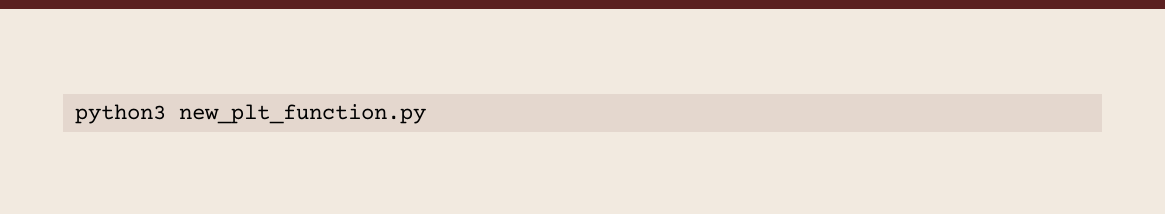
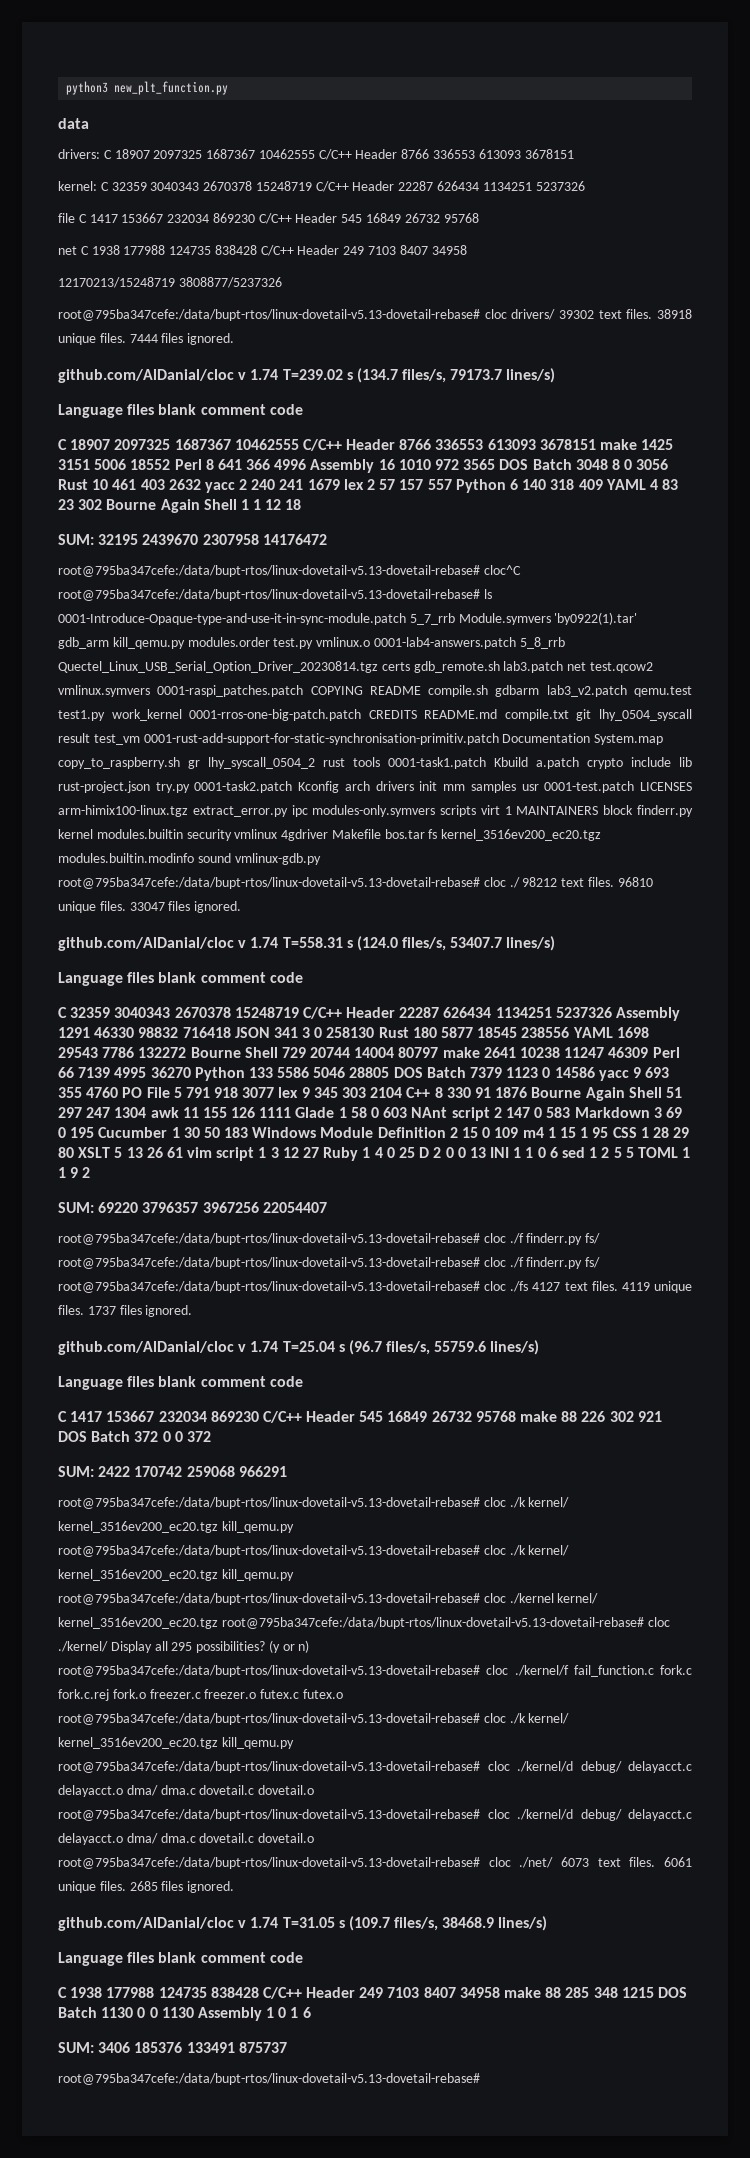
(426, 114) none -> [58,118,89,129] [58,149,574,160] [58,181,585,192] [58,213,479,224] [58,245,467,256] [58,277,282,288] [58,309,692,321] [58,333,235,345] [58,368,556,383] [58,404,303,418] [58,439,674,451] [58,459,669,473] [58,479,679,493] [58,499,302,513] [58,534,327,545] [58,565,521,577] [58,589,492,601] [58,612,638,625] [58,637,565,649] [58,661,653,673] [58,685,692,697] [58,709,692,721] [58,733,664,745] [58,757,692,769] [58,781,693,793] [58,805,693,817] [58,829,602,841] [58,853,321,865] [58,877,653,889] [58,901,242,913] [58,936,556,951] [58,972,303,986] [58,1007,681,1021] [58,1027,649,1038] [58,1047,680,1058] [58,1067,670,1081] [58,1087,682,1101] [58,1107,682,1121] [58,1127,690,1138] [58,1147,691,1161] [58,1167,91,1178] [58,1202,327,1213] [58,1233,601,1245] [58,1257,601,1269] [58,1281,692,1293] [58,1305,193,1317] [58,1340,540,1355] [58,1376,303,1390] [58,1411,662,1423] [58,1431,211,1442] [58,1466,287,1477] [58,1497,570,1509] [58,1521,294,1533] [58,1545,570,1557] [58,1569,294,1581] [58,1593,599,1605] [58,1617,670,1629] [58,1640,310,1653] [58,1665,692,1677] [58,1689,343,1701] [58,1713,570,1725] [58,1737,294,1749] [58,1761,692,1773] [58,1785,315,1797] [58,1809,692,1821] [58,1833,315,1845] [58,1857,692,1869] [58,1881,235,1893] [58,1916,548,1931] [58,1952,303,1966] [58,1987,687,1999] [58,2007,311,2021] [58,2042,287,2053] [58,2073,480,2085] // data // drivers: C 18907 2097325 1687367 10462555 C/C++ Header 8766 336553 613093 3678151 // kernel: C 32359 3040343 2670378 15248719 C/C++ Header 22287 626434 1134251 5237326 // file C 1417 153667 232034 869230 C/C++ Header 545 16849 26732 95768 // net C 1938 177988 124735 838428 C/C++ Header 249 7103 8407 34958 // 12170213/15248719 3808877/5237326 // root@795ba347cefe:/data/bupt-rtos/linux-dovetail-v5.13-dovetail-rebase# cloc drivers/ 39302 text files. 38918 unique files. 7444 files ignored. // github.com/AlDanial/cloc v 1.74 T=239.02 s (134.7 files/s, 79173.7 lines/s) // Language files blank comment code // C 18907 2097325 1687367 10462555 C/C++ Header 8766 336553 613093 3678151 make 1425 3151 5006 18552 Perl 8 641 366 4996 Assembly 16 1010 972 3565 DOS Batch 3048 8 0 3056 Rust 10 461 403 2632 yacc 2 240 241 1679 lex 2 57 157 557 Python 6 140 318 409 YAML 4 83 23 302 Bourne Again Shell 1 1 12 18 // SUM: 32195 2439670 2307958 14176472 // root@795ba347cefe:/data/bupt-rtos/linux-dovetail-v5.13-dovetail-rebase# cloc^C root@795ba347cefe:/data/bupt-rtos/linux-dovetail-v5.13-dovetail-rebase# ls 0001-Introduce-Opaque-type-and-use-it-in-sync-module.patch 5_7_rrb Module.symvers 'by0922(1).tar' gdb_arm kill_qemu.py modules.order test.py vmlinux.o 0001-lab4-answers.patch 5_8_rrb Quectel_Linux_USB_Serial_Option_Driver_20230814.tgz certs gdb_remote.sh lab3.patch net test.qcow2 vmlinux.symvers 0001-raspi_patches.patch COPYING README compile.sh gdbarm lab3_v2.patch qemu.test test1.py work_kernel 0001-rros-one-big-patch.patch CREDITS README.md compile.txt git lhy_0504_syscall result test_vm 0001-rust-add-support-for-static-synchronisation-primitiv.patch Documentation System.map copy_to_raspberry.sh gr lhy_syscall_0504_2 rust tools 0001-task1.patch Kbuild a.patch crypto include lib rust-project.json try.py 0001-task2.patch Kconfig arch drivers init mm samples usr 0001-test.patch LICENSES arm-himix100-linux.tgz extract_error.py ipc modules-only.symvers scripts virt 1 MAINTAINERS block finderr.py kernel modules.builtin security vmlinux 4gdriver Makefile bos.tar fs kernel_3516ev200_ec20.tgz modules.builtin.modinfo sound vmlinux-gdb.py root@795ba347cefe:/data/bupt-rtos/linux-dovetail-v5.13-dovetail-rebase# cloc ./ 98212 text files. 96810 unique files. 33047 files ignored. // github.com/AlDanial/cloc v 1.74 T=558.31 s (124.0 files/s, 53407.7 lines/s) // Language files blank comment code // C 32359 3040343 2670378 15248719 C/C++ Header 22287 626434 1134251 5237326 Assembly 1291 46330 98832 716418 JSON 341 3 0 258130 Rust 180 5877 18545 238556 YAML 1698 29543 7786 132272 Bourne Shell 729 20744 14004 80797 make 2641 10238 11247 46309 Perl 66 7139 4995 36270 Python 133 5586 5046 28805 DOS Batch 7379 1123 0 14586 yacc 9 693 355 4760 PO File 5 791 918 3077 lex 9 345 303 2104 C++ 8 330 91 1876 Bourne Again Shell 51 297 247 1304 awk 11 155 126 1111 Glade 1 58 0 603 NAnt script 2 147 0 583 Markdown 3 69 0 195 Cucumber 1 30 50 183 Windows Module Definition 2 15 0 109 m4 1 15 1 95 CSS 1 28 29 80 XSLT 5 13 26 61 vim script 1 3 12 27 Ruby 1 4 0 25 D 2 0 0 13 INI 1 1 0 6 sed 1 2 5 5 TOML 1 1 9 2 // SUM: 69220 3796357 3967256 22054407 // root@795ba347cefe:/data/bupt-rtos/linux-dovetail-v5.13-dovetail-rebase# cloc ./f finderr.py fs/ root@795ba347cefe:/data/bupt-rtos/linux-dovetail-v5.13-dovetail-rebase# cloc ./f finderr.py fs/ root@795ba347cefe:/data/bupt-rtos/linux-dovetail-v5.13-dovetail-rebase# cloc ./fs 4127 text files. 4119 unique files. 1737 files ignored. // github.com/AlDanial/cloc v 1.74 T=25.04 s (96.7 files/s, 55759.6 lines/s) // Language files blank comment code // C 1417 153667 232034 869230 C/C++ Header 545 16849 26732 95768 make 88 226 302 921 DOS Batch 372 0 0 372 // SUM: 2422 170742 259068 966291 // root@795ba347cefe:/data/bupt-rtos/linux-dovetail-v5.13-dovetail-rebase# cloc ./k kernel/ kernel_3516ev200_ec20.tgz kill_qemu.py root@795ba347cefe:/data/bupt-rtos/linux-dovetail-v5.13-dovetail-rebase# cloc ./k kernel/ kernel_3516ev200_ec20.tgz kill_qemu.py root@795ba347cefe:/data/bupt-rtos/linux-dovetail-v5.13-dovetail-rebase# cloc ./kernel kernel/ kernel_3516ev200_ec20.tgz root@795ba347cefe:/data/bupt-rtos/linux-dovetail-v5.13-dovetail-rebase# cloc ./kernel/ Display all 295 possibilities? (y or n) root@795ba347cefe:/data/bupt-rtos/linux-dovetail-v5.13-dovetail-rebase# cloc ./kernel/f fail_function.c fork.c fork.c.rej fork.o freezer.c freezer.o futex.c futex.o root@795ba347cefe:/data/bupt-rtos/linux-dovetail-v5.13-dovetail-rebase# cloc ./k kernel/ kernel_3516ev200_ec20.tgz kill_qemu.py root@795ba347cefe:/data/bupt-rtos/linux-dovetail-v5.13-dovetail-rebase# cloc ./kernel/d debug/ delayacct.c delayacct.o dma/ dma.c dovetail.c dovetail.o root@795ba347cefe:/data/bupt-rtos/linux-dovetail-v5.13-dovetail-rebase# cloc ./kernel/d debug/ delayacct.c delayacct.o dma/ dma.c dovetail.c dovetail.o root@795ba347cefe:/data/bupt-rtos/linux-dovetail-v5.13-dovetail-rebase# cloc ./net/ 6073 text files. 6061 unique files. 2685 files ignored. // github.com/AlDanial/cloc v 1.74 T=31.05 s (109.7 files/s, 38468.9 lines/s) // Language files blank comment code // C 1938 177988 124735 838428 C/C++ Header 249 7103 8407 34958 make 88 285 348 1215 DOS Batch 1130 0 0 1130 Assembly 1 0 1 6 // SUM: 3406 185376 133491 875737 // root@795ba347cefe:/data/bupt-rtos/linux-dovetail-v5.13-dovetail-rebase#

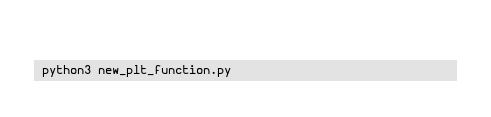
[58,118,89,129] [58,149,574,160] [58,181,585,192] [58,213,479,224] [58,245,467,256] [58,277,282,288] [58,309,692,321] [58,333,235,345] [58,368,556,383] [58,404,303,418] [58,439,674,451] [58,459,669,473] [58,479,679,493] [58,499,302,513] [58,534,327,545] [58,565,521,577] [58,589,492,601] [58,612,638,625] [58,637,565,649] [58,661,653,673] [58,685,692,697] [58,709,692,721] [58,733,664,745] [58,757,692,769] [58,781,693,793] [58,805,693,817] [58,829,602,841] [58,853,321,865] [58,877,653,889] [58,901,242,913] [58,936,556,951] [58,972,303,986] [58,1007,681,1021] [58,1027,649,1038] [58,1047,680,1058] [58,1067,670,1081] [58,1087,682,1101] [58,1107,682,1121] [58,1127,690,1138] [58,1147,691,1161] [58,1167,91,1178] [58,1202,327,1213] [58,1233,601,1245] [58,1257,601,1269] [58,1281,692,1293] [58,1305,193,1317] [58,1340,540,1355] [58,1376,303,1390] [58,1411,662,1423] [58,1431,211,1442] [58,1466,287,1477] [58,1497,570,1509] [58,1521,294,1533] [58,1545,570,1557] [58,1569,294,1581] [58,1593,599,1605] [58,1617,670,1629] [58,1640,310,1653] [58,1665,692,1677] [58,1689,343,1701] [58,1713,570,1725] [58,1737,294,1749] [58,1761,692,1773] [58,1785,315,1797] [58,1809,692,1821] [58,1833,315,1845] [58,1857,692,1869] [58,1881,235,1893] [58,1916,548,1931] [58,1952,303,1966] [58,1987,687,1999] [58,2007,311,2021] [58,2042,287,2053] [58,2073,480,2085] // data // drivers: C 18907 2097325 1687367 10462555 C/C++ Header 8766 336553 613093 3678151 // kernel: C 32359 3040343 2670378 15248719 C/C++ Header 22287 626434 1134251 5237326 // file C 1417 153667 232034 869230 C/C++ Header 545 16849 26732 95768 // net C 1938 177988 124735 838428 C/C++ Header 249 7103 8407 34958 // 12170213/15248719 3808877/5237326 // root@795ba347cefe:/data/bupt-rtos/linux-dovetail-v5.13-dovetail-rebase# cloc drivers/ 39302 text files. 38918 unique files. 7444 files ignored. // github.com/AlDanial/cloc v 1.74 T=239.02 s (134.7 files/s, 79173.7 lines/s) // Language files blank comment code // C 18907 2097325 1687367 10462555 C/C++ Header 8766 336553 613093 3678151 make 1425 3151 5006 18552 Perl 8 641 366 4996 Assembly 16 1010 972 3565 DOS Batch 3048 8 0 3056 Rust 10 461 403 2632 yacc 2 240 241 1679 lex 2 57 157 557 Python 6 140 318 409 YAML 4 83 23 302 Bourne Again Shell 1 1 12 18 // SUM: 32195 2439670 2307958 14176472 // root@795ba347cefe:/data/bupt-rtos/linux-dovetail-v5.13-dovetail-rebase# cloc^C root@795ba347cefe:/data/bupt-rtos/linux-dovetail-v5.13-dovetail-rebase# ls 0001-Introduce-Opaque-type-and-use-it-in-sync-module.patch 5_7_rrb Module.symvers 'by0922(1).tar' gdb_arm kill_qemu.py modules.order test.py vmlinux.o 0001-lab4-answers.patch 5_8_rrb Quectel_Linux_USB_Serial_Option_Driver_20230814.tgz certs gdb_remote.sh lab3.patch net test.qcow2 vmlinux.symvers 0001-raspi_patches.patch COPYING README compile.sh gdbarm lab3_v2.patch qemu.test test1.py work_kernel 0001-rros-one-big-patch.patch CREDITS README.md compile.txt git lhy_0504_syscall result test_vm 0001-rust-add-support-for-static-synchronisation-primitiv.patch Documentation System.map copy_to_raspberry.sh gr lhy_syscall_0504_2 rust tools 0001-task1.patch Kbuild a.patch crypto include lib rust-project.json try.py 0001-task2.patch Kconfig arch drivers init mm samples usr 0001-test.patch LICENSES arm-himix100-linux.tgz extract_error.py ipc modules-only.symvers scripts virt 1 MAINTAINERS block finderr.py kernel modules.builtin security vmlinux 4gdriver Makefile bos.tar fs kernel_3516ev200_ec20.tgz modules.builtin.modinfo sound vmlinux-gdb.py root@795ba347cefe:/data/bupt-rtos/linux-dovetail-v5.13-dovetail-rebase# cloc ./ 98212 text files. 96810 unique files. 33047 files ignored. // github.com/AlDanial/cloc v 1.74 T=558.31 s (124.0 files/s, 53407.7 lines/s) // Language files blank comment code // C 32359 3040343 2670378 15248719 C/C++ Header 22287 626434 1134251 5237326 Assembly 1291 46330 98832 716418 JSON 341 3 0 258130 Rust 180 5877 18545 238556 YAML 1698 29543 7786 132272 Bourne Shell 729 20744 14004 80797 make 2641 10238 11247 46309 Perl 66 7139 4995 36270 Python 133 5586 5046 28805 DOS Batch 7379 1123 0 14586 yacc 9 693 355 4760 PO File 5 791 918 3077 lex 9 345 303 2104 C++ 8 330 91 1876 Bourne Again Shell 51 297 247 1304 awk 11 155 126 1111 Glade 1 58 0 603 NAnt script 2 147 0 583 Markdown 3 69 0 195 Cucumber 1 30 50 183 Windows Module Definition 2 15 0 109 m4 1 15 1 95 CSS 1 28 29 80 XSLT 5 13 26 61 vim script 1 3 12 27 Ruby 1 4 0 25 D 2 0 0 13 INI 1 1 0 6 sed 1 2 5 5 TOML 1 1 9 2 // SUM: 69220 3796357 3967256 22054407 // root@795ba347cefe:/data/bupt-rtos/linux-dovetail-v5.13-dovetail-rebase# cloc ./f finderr.py fs/ root@795ba347cefe:/data/bupt-rtos/linux-dovetail-v5.13-dovetail-rebase# cloc ./f finderr.py fs/ root@795ba347cefe:/data/bupt-rtos/linux-dovetail-v5.13-dovetail-rebase# cloc ./fs 4127 text files. 4119 unique files. 1737 files ignored. // github.com/AlDanial/cloc v 1.74 T=25.04 s (96.7 files/s, 55759.6 lines/s) // Language files blank comment code // C 1417 153667 232034 869230 C/C++ Header 545 16849 26732 95768 make 88 226 302 921 DOS Batch 372 0 0 372 // SUM: 2422 170742 259068 966291 // root@795ba347cefe:/data/bupt-rtos/linux-dovetail-v5.13-dovetail-rebase# cloc ./k kernel/ kernel_3516ev200_ec20.tgz kill_qemu.py root@795ba347cefe:/data/bupt-rtos/linux-dovetail-v5.13-dovetail-rebase# cloc ./k kernel/ kernel_3516ev200_ec20.tgz kill_qemu.py root@795ba347cefe:/data/bupt-rtos/linux-dovetail-v5.13-dovetail-rebase# cloc ./kernel kernel/ kernel_3516ev200_ec20.tgz root@795ba347cefe:/data/bupt-rtos/linux-dovetail-v5.13-dovetail-rebase# cloc ./kernel/ Display all 295 possibilities? (y or n) root@795ba347cefe:/data/bupt-rtos/linux-dovetail-v5.13-dovetail-rebase# cloc ./kernel/f fail_function.c fork.c fork.c.rej fork.o freezer.c freezer.o futex.c futex.o root@795ba347cefe:/data/bupt-rtos/linux-dovetail-v5.13-dovetail-rebase# cloc ./k kernel/ kernel_3516ev200_ec20.tgz kill_qemu.py root@795ba347cefe:/data/bupt-rtos/linux-dovetail-v5.13-dovetail-rebase# cloc ./kernel/d debug/ delayacct.c delayacct.o dma/ dma.c dovetail.c dovetail.o root@795ba347cefe:/data/bupt-rtos/linux-dovetail-v5.13-dovetail-rebase# cloc ./kernel/d debug/ delayacct.c delayacct.o dma/ dma.c dovetail.c dovetail.o root@795ba347cefe:/data/bupt-rtos/linux-dovetail-v5.13-dovetail-rebase# cloc ./net/ 6073 text files. 6061 unique files. 2685 files ignored. // github.com/AlDanial/cloc v 1.74 T=31.05 s (109.7 files/s, 38468.9 lines/s) // Language files blank comment code // C 1938 177988 124735 838428 C/C++ Header 249 7103 8407 34958 make 88 285 348 1215 DOS Batch 1130 0 0 1130 Assembly 1 0 1 6 // SUM: 3406 185376 133491 875737 // root@795ba347cefe:/data/bupt-rtos/linux-dovetail-v5.13-dovetail-rebase# -> (232, 71) none

